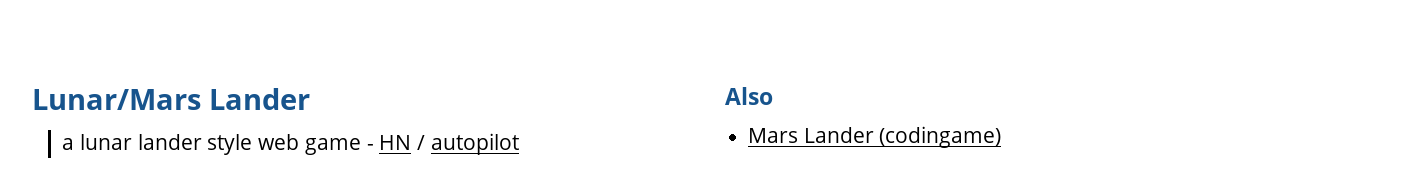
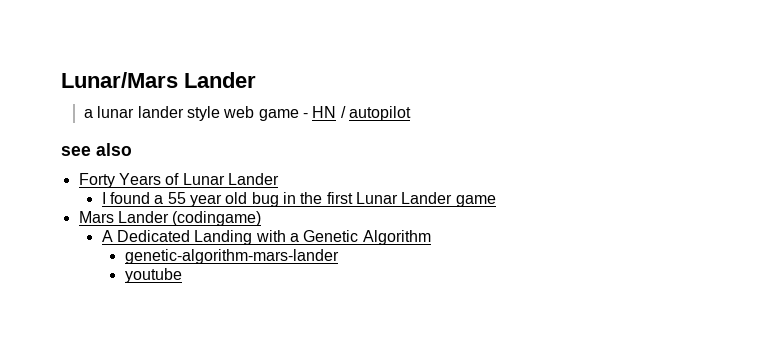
[725,87,773,105] [748,126,1002,148] Also // Mars Lander (codingame) -> [61,143,132,156] [78,173,279,188] [101,192,496,207] [78,211,262,226] [101,230,431,245] [124,249,339,264] [124,268,182,283] see also // Forty Years of Lunar Lander // I found a 55 year old bug in the first Lunar Lander game // Mars Lander (codingame) // A Dedicated Landing with a Genetic Algorithm // genetic-algorithm-mars-lander // youtube

